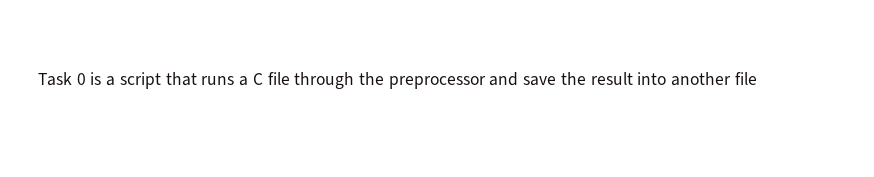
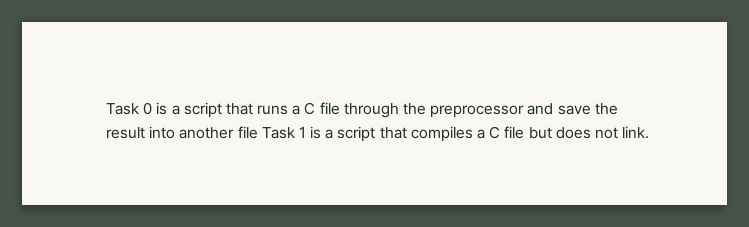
(757, 78) none -> [261,126,650,142] Task 1 is a script that compiles a C file but does not link.

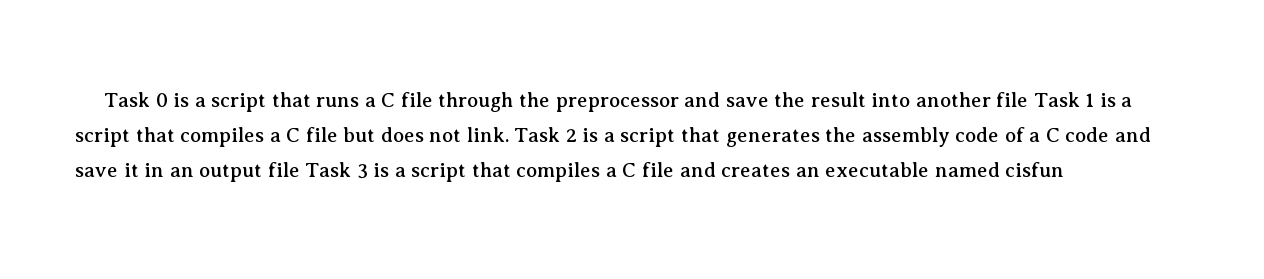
(650, 132) none -> [514,127,1151,147] [75,162,1065,182] Task 2 is a script that generates the assembly code of a C code and save it in an output file Task 3 is a script that compiles a C file and creates an executable named cisfun

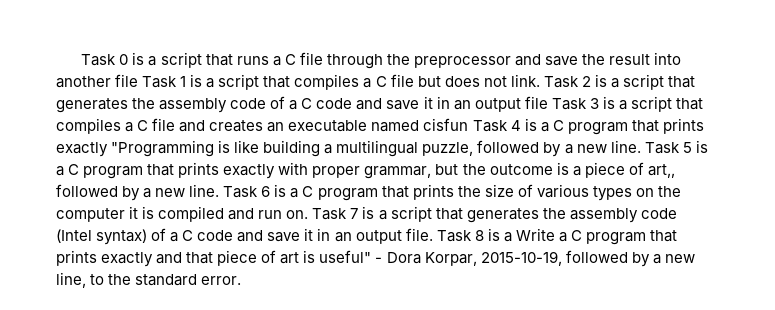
(1065, 169) none -> [472,118,704,135] [56,140,708,157] [56,162,675,179] [56,184,681,201] [56,206,677,223] [56,228,678,245] [56,250,695,267] [56,272,242,288] Task 4 is a C program that prints exactly "Programming is like building a multilingual puzzle, followed by a new line. Task 5 is a C program that prints exactly with proper grammar, but the outcome is a piece of art,, followed by a new line. Task 6 is a C program that prints the size of various types on the computer it is compiled and run on. Task 7 is a script that generates the assembly code (Intel syntax) of a C code and save it in an output file. Task 8 is a Write a C program that prints exactly and that piece of art is useful" - Dora Korpar, 2015-10-19, followed by a new line, to the standard error.

